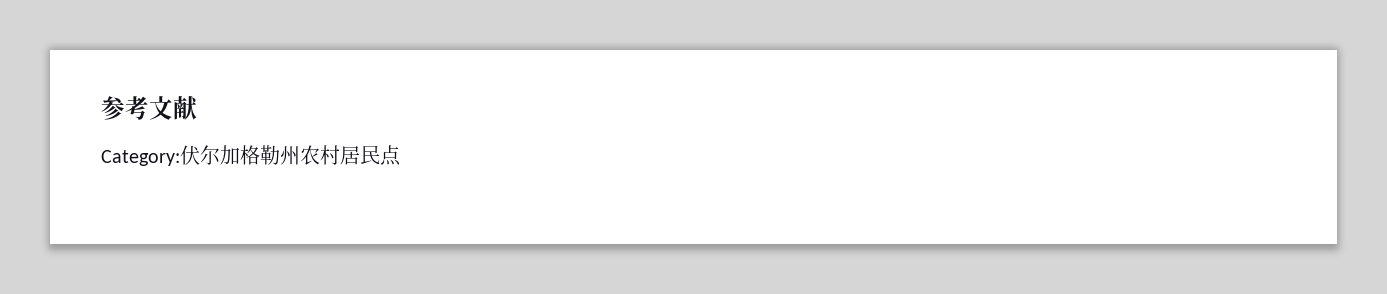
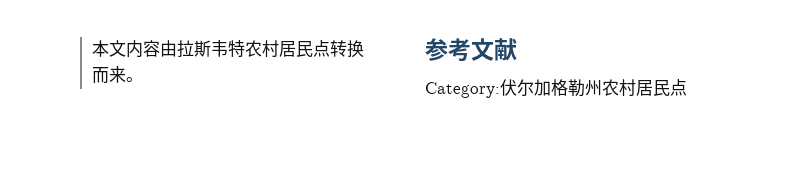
(101, 108) none -> [91,40,364,58] [91,66,143,84] 本文内容由拉斯韦特农村居民点转换而来。 //

